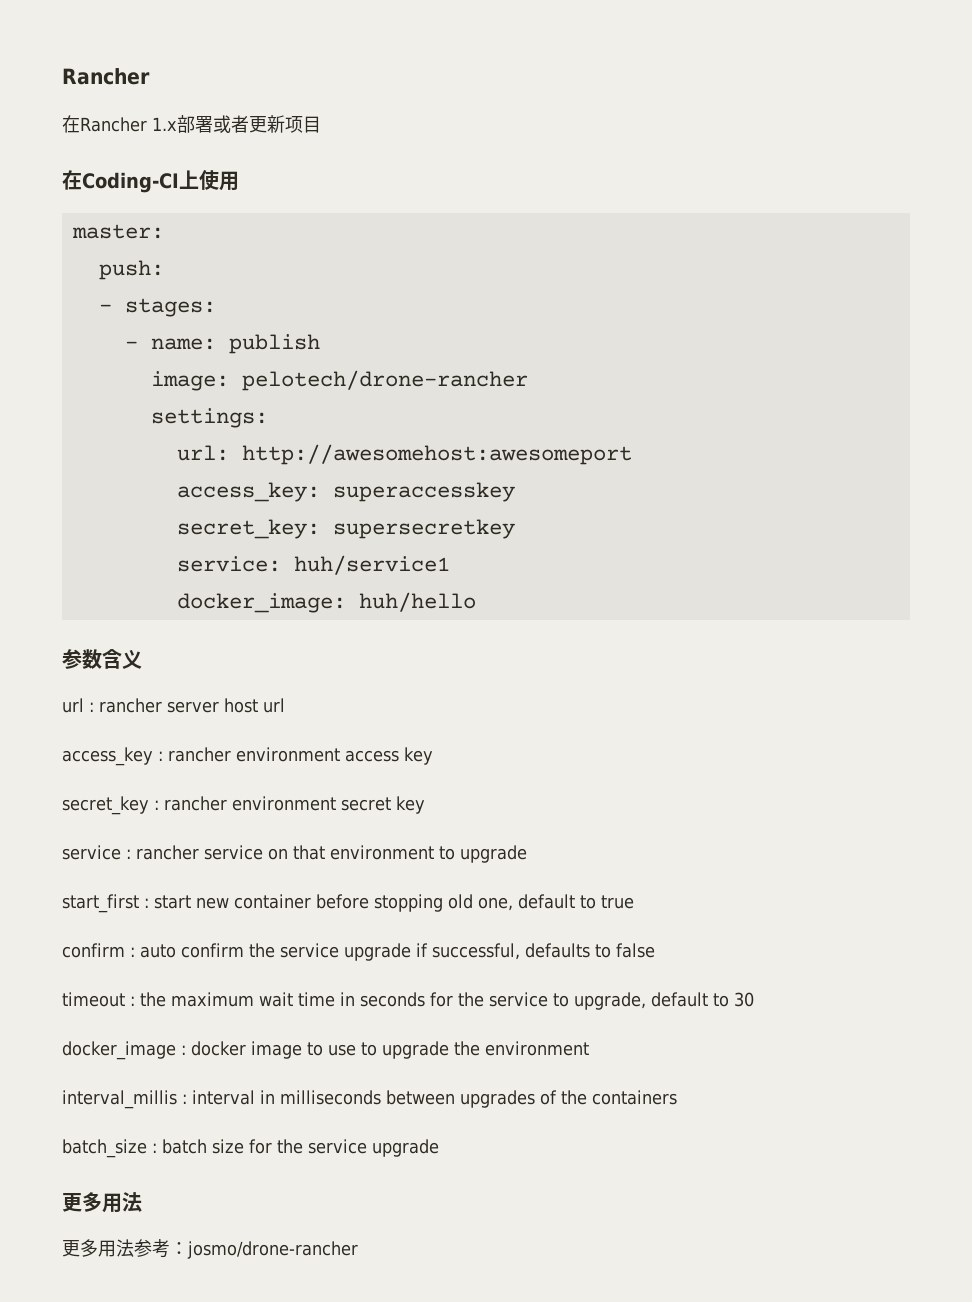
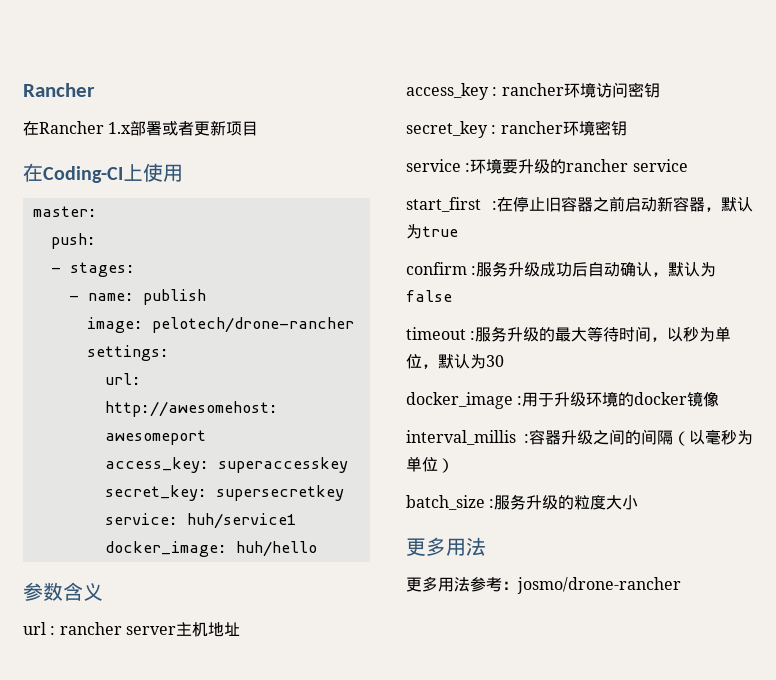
[224,698,285,713] host url -> [175,622,240,637] 主机地址
[236,747,433,765] environment access key -> [563,82,660,98] 环境访问密钥
[232,796,425,814] environment secret key -> [562,120,627,136] 环境密钥
(131, 854) none -> [470,158,567,174] 环境要升级的
[268,845,527,863] [62,894,634,913] [62,943,655,961] [62,992,754,1010] [62,1041,589,1060] [62,1090,677,1109] [62,1139,439,1158] on that environment to upgrade // start_first : start new container before stopping old one, default to true // confirm : auto confirm the service upgrade if successful, defaults to false // timeout : the maximum wait time in seconds for the service to upgrade, default to 30 // docker_image : docker image to use to upgrade the environment // interval_millis : interval in milliseconds between upgrades of the containers // batch_size : batch size for the service upgrade -> [406,196,753,212] [406,224,458,239] [406,261,717,277] [406,290,452,302] [406,326,732,342] [406,354,504,369] [406,391,720,409] [406,429,753,446] [406,456,454,473] [406,494,639,510] // start_first :在停止旧容器之前启动新容器，默认为true // confirm :服务升级成功后自动确认，默认为false // timeout :服务升级的最大等待时间，以秒为单位，默认为30 // docker_image :用于升级环境的docker镜像 // interval_millis :容器升级之间的间隔（以毫秒为单位） // batch_size :服务升级的粒度大小

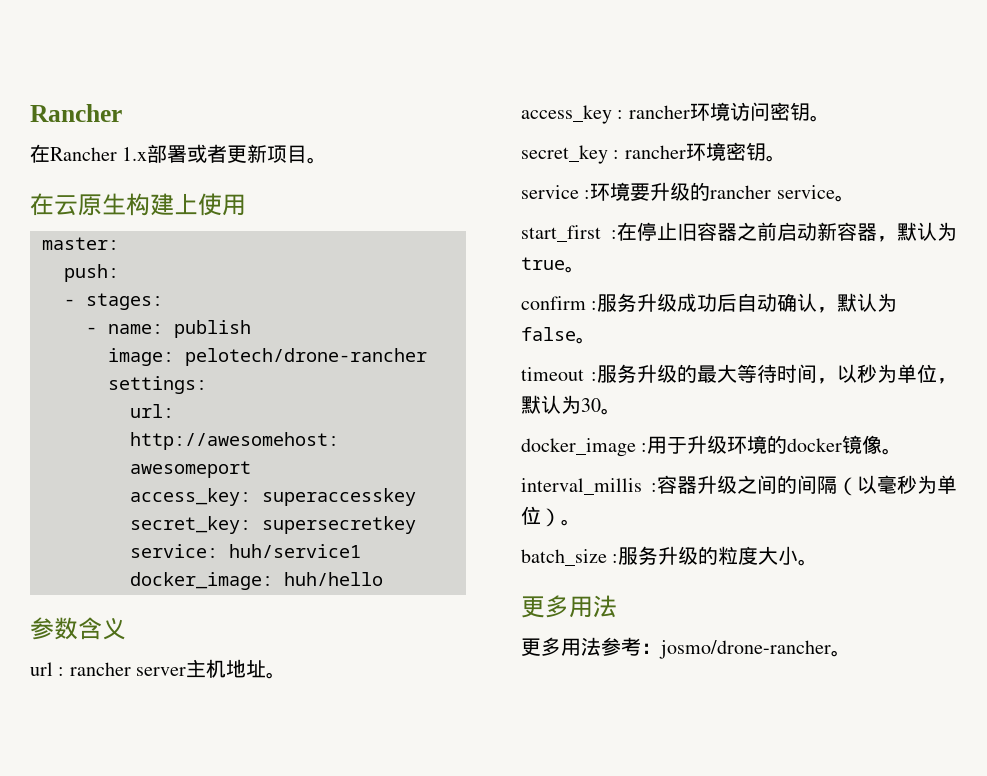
[23,163,123,183] // 在Coding-CI -> [307,157,328,164] [30,193,174,216] 。 // 在云原生构建
(240, 629) none -> [266,672,287,679] 。
(660, 90) none -> [809,115,830,122] 。
(627, 128) none -> [765,155,786,162] 。
(688, 165) none -> [834,195,855,202] 。
(458, 231) none -> [565,266,585,273] 。
(452, 296) none -> [576,337,596,344] 。
(504, 361) none -> [601,408,621,415] 。
(720, 399) none -> [882,448,903,455] 。
(454, 465) none -> [561,519,581,526] 。
(639, 502) none -> [798,559,819,566] 。
(681, 585) none -> [831,650,851,657] 。

